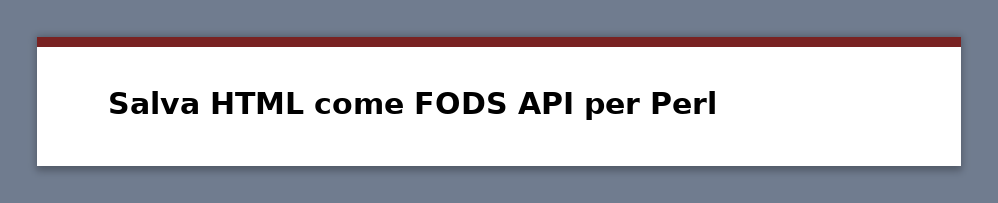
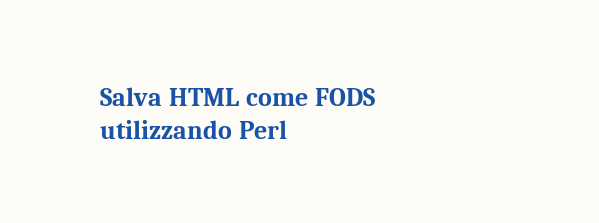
[518,92,640,120] API per -> [100,120,232,139] utilizzando

